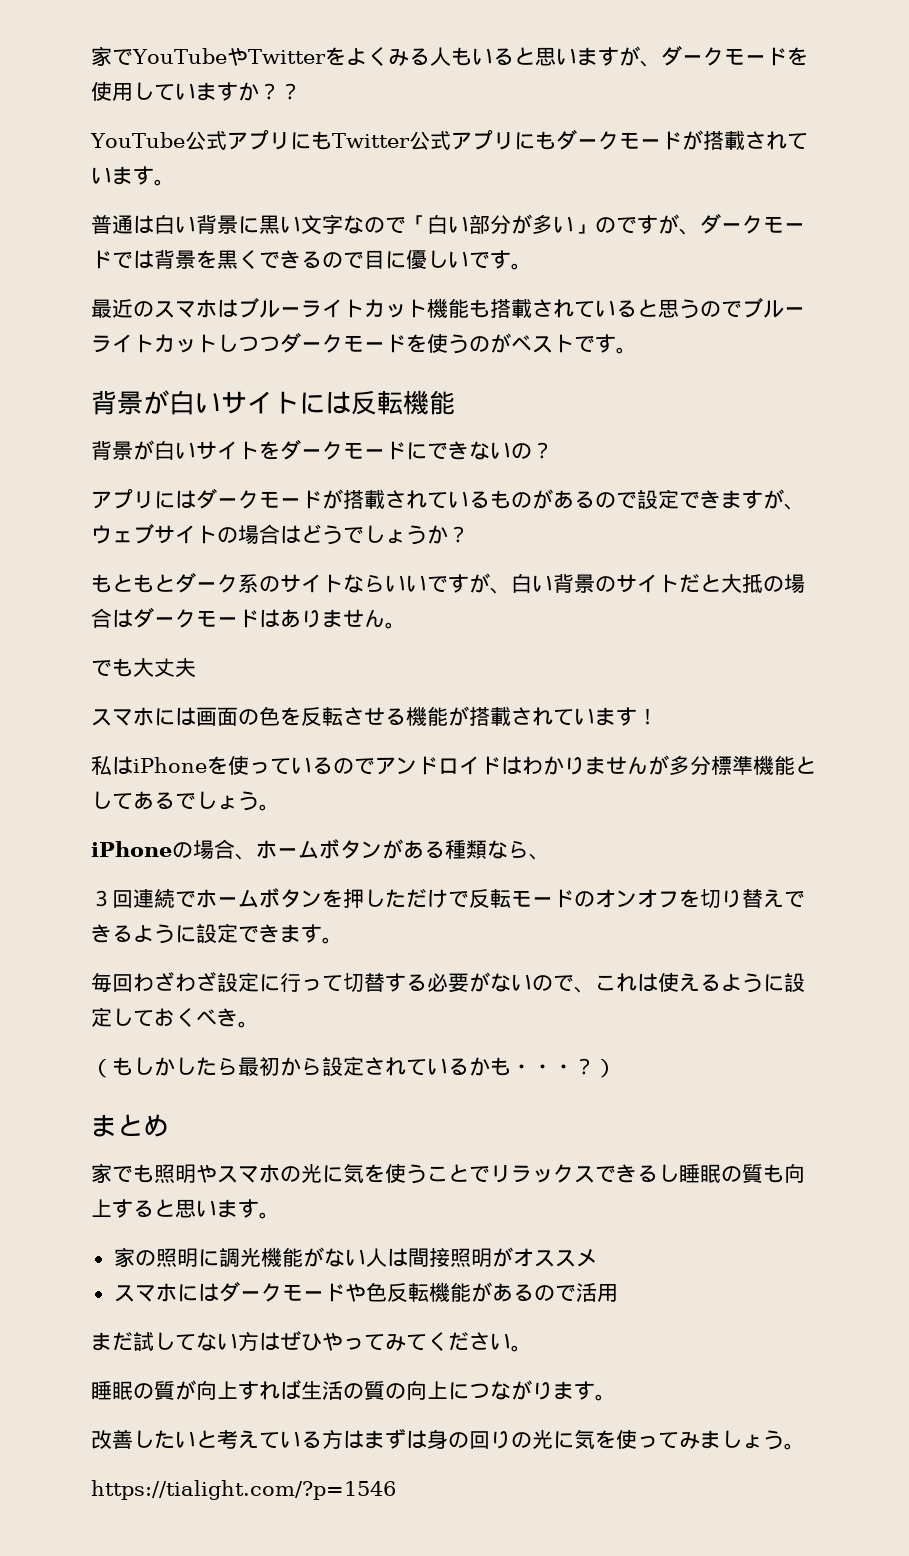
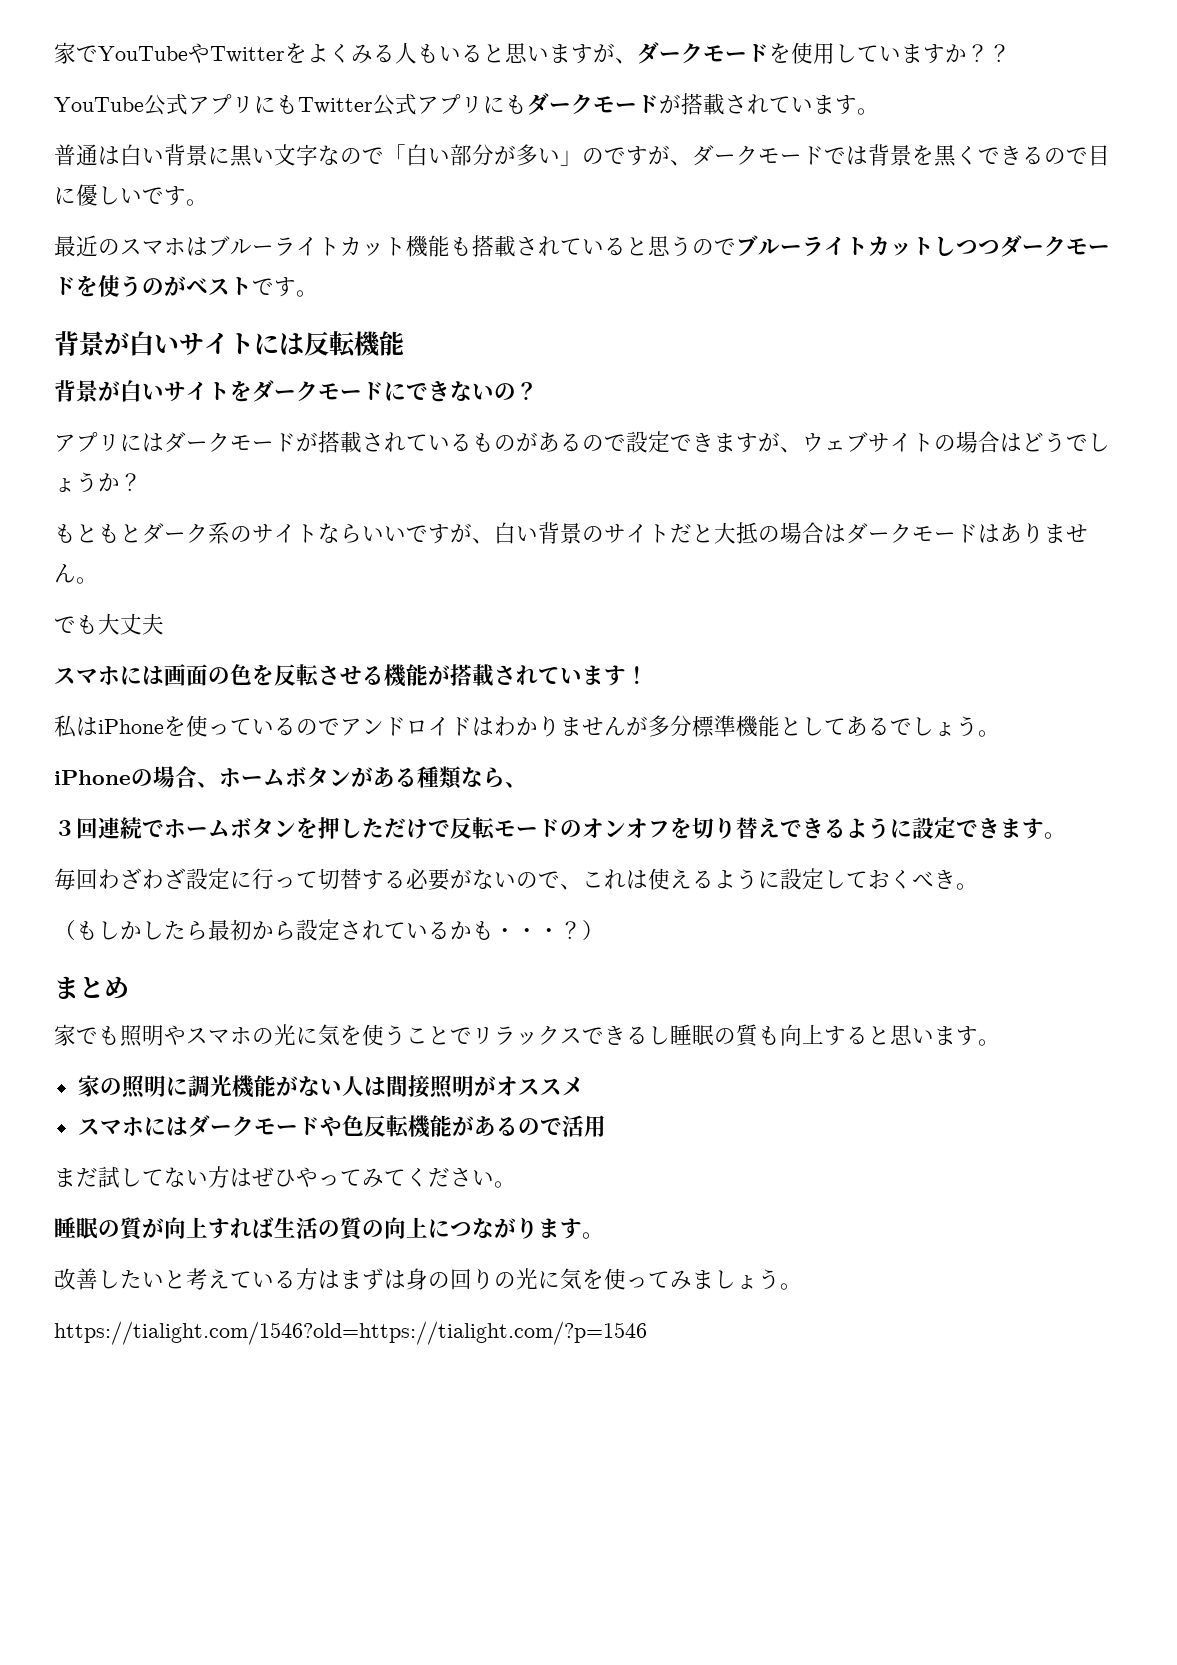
[91,1480,396,1500] https://tialight.com/?p=1546 -> [54,1321,647,1345] https://tialight.com/1546?old=https://tialight.com/?p=1546

